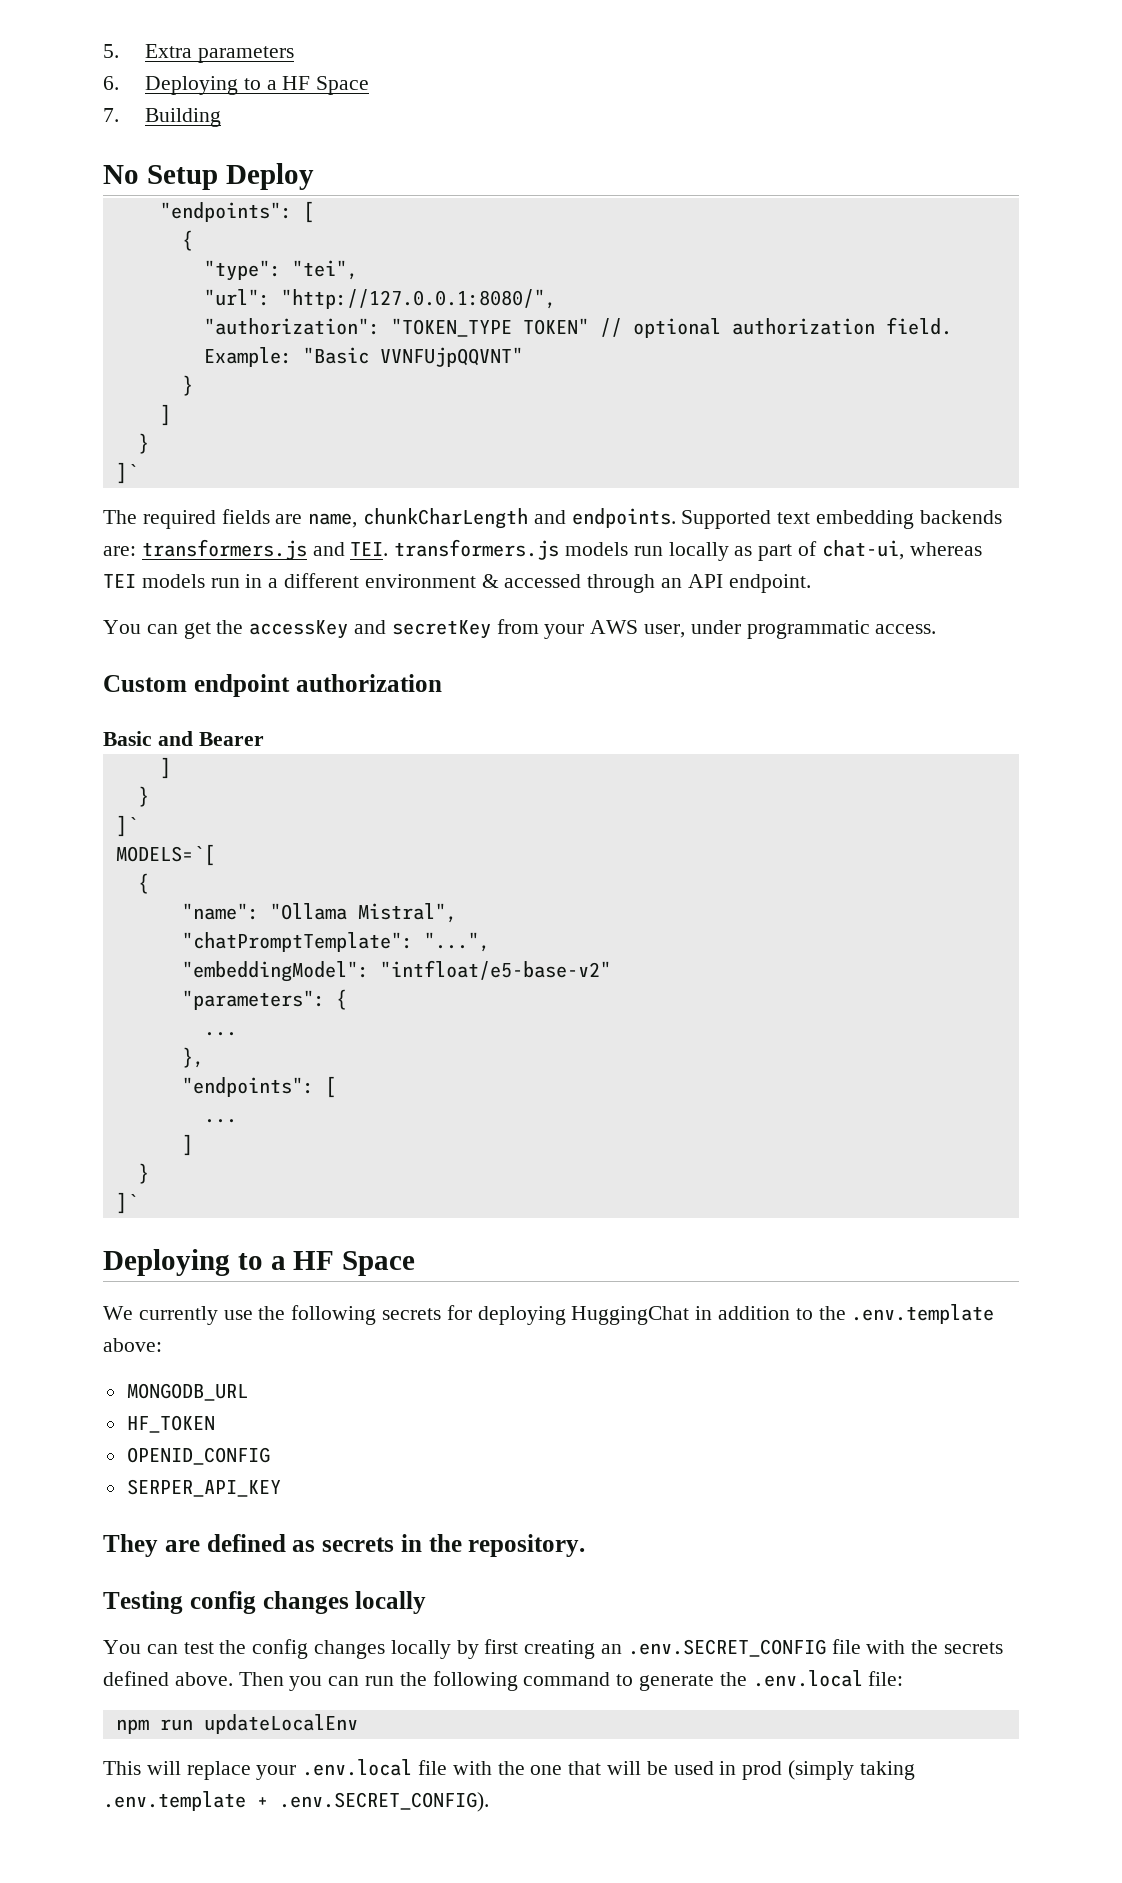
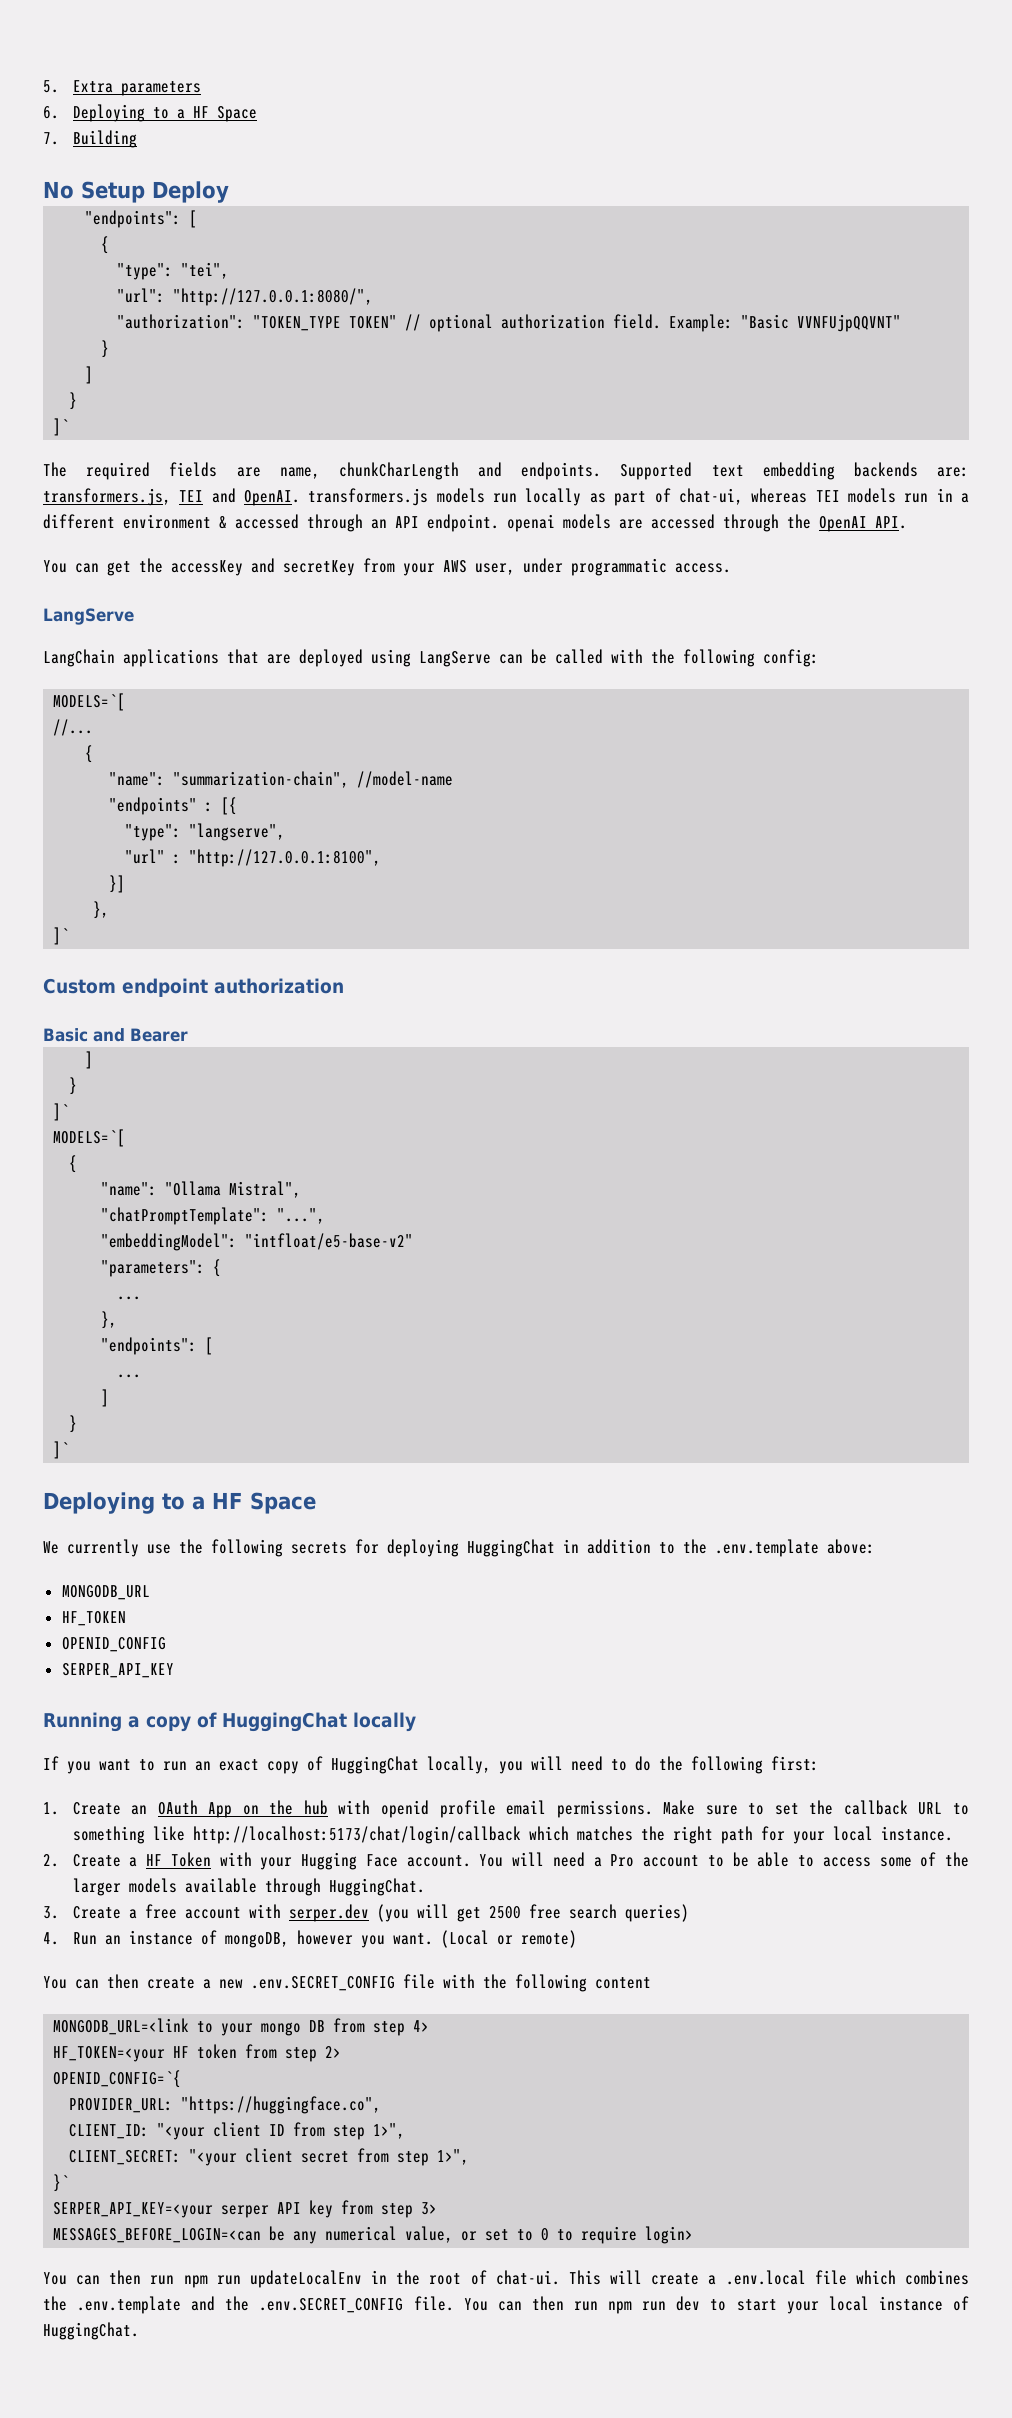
[141,539,389,560] transformers.js and TEI. -> [43,488,301,506] transformers.js, TEI and OpenAI.
(811, 583) none -> [507,514,907,532] openai models are accessed through the OpenAI API.
(937, 629) none -> [43,608,134,625] [43,649,819,667] [53,693,126,711] [53,719,94,736] [85,745,94,763] [109,771,454,788] [109,797,238,815] [125,823,286,841] [125,849,382,867] [109,875,126,893] [93,901,110,919] [53,927,70,945] // LangServe // LangChain applications that are deployed using LangServe can be called with the following config: // MODELS=`[ // //... // { // "name": "summarization-chain", //model-name // "endpoints" : [{ // "type": "langserve", // "url" : "http://127.0.0.1:8100", // }] // }, // ]`
[103,1534,586,1557] [103,1591,427,1614] [103,1639,1004,1659] [103,1670,904,1691] [115,1714,358,1734] [103,1759,915,1780] [103,1791,489,1812] They are defined as secrets in the repository. // Testing config changes locally // You can test the config changes locally by first creating an .env.SECRET_CONFIG file with the secrets defined above. Then you can run the following command to generate the .env.local file: // npm run updateLocalEnv // This will replace your .env.local file with the one that will be used in prod (simply taking .env.template + .env.SECRET_CONFIG). -> [43,1712,416,1732] [43,1756,819,1774] [43,1800,970,1818] [72,1826,953,1844] [43,1852,969,1870] [72,1878,425,1896] [43,1904,689,1922] [43,1930,577,1948] [43,1974,651,1992] [53,2018,430,2036] [53,2044,342,2062] [53,2070,182,2088] [69,2096,382,2114] [69,2122,406,2140] [69,2148,470,2166] [53,2174,70,2192] [53,2200,438,2218] [53,2226,694,2244] [43,2270,969,2288] [43,2296,969,2314] [43,2322,139,2340] Running a copy of HuggingChat locally // If you want to run an exact copy of HuggingChat locally, you will need to do the following first: // 1. Create an OAuth App on the hub with openid profile email permissions. Make sure to set the callback URL to something like http://localhost:5173/chat/login/callback which matches the right path for your local instance. // 2. Create a HF Token with your Hugging Face account. You will need a Pro account to be able to access some of the larger models available through HuggingChat. // 3. Create a free account with serper.dev (you will get 2500 free search queries) // 4. Run an instance of mongoDB, however you want. (Local or remote) // You can then create a new .env.SECRET_CONFIG file with the following content // MONGODB_URL=<link to your mongo DB from step 4> // HF_TOKEN=<your HF token from step 2> // OPENID_CONFIG=`{ // PROVIDER_URL: "https://huggingface.co", // CLIENT_ID: "<your client ID from step 1>", // CLIENT_SECRET: "<your client secret from step 1>", // }` // SERPER_API_KEY=<your serper API key from step 3> // MESSAGES_BEFORE_LOGIN=<can be any numerical value, or set to 0 to require login> // You can then run npm run updateLocalEnv in the root of chat-ui. This will create a .env.local file which combines the .env.template and the .env.SECRET_CONFIG file. You can then run npm run dev to start your local instance of HuggingChat.

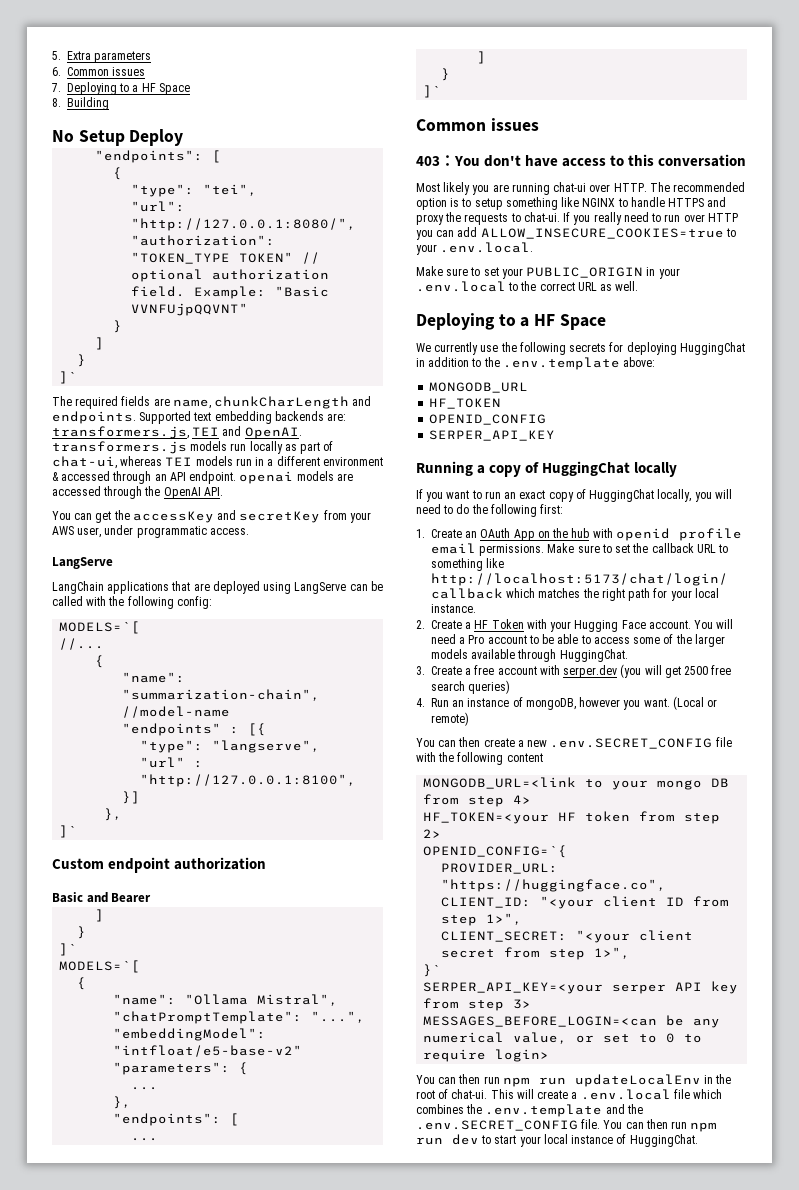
[72,104,257,122] [43,132,59,145] Deploying to a HF Space // 7. -> [67,67,146,76] [52,82,190,95] [52,98,61,107] Common issues // 7. Deploying to a HF Space // 8.
(70, 1450) none -> [416,118,539,131] [416,154,747,167] [416,182,746,195] [416,197,727,210] [416,212,738,225] [416,227,736,240] [416,242,534,255] [416,266,680,279] [416,281,639,292] // Common issues // 403：You don't have access to this conversation // Most likely you are running chat-ui over HTTP. The recommended option is to setup something like NGINX to handle HTTPS and proxy the requests to chat-ui. If you really need to run over HTTP you can add ALLOW_INSECURE_COOKIES=true to your .env.local. // Make sure to set your PUBLIC_ORIGIN in your .env.local to the correct URL as well.

